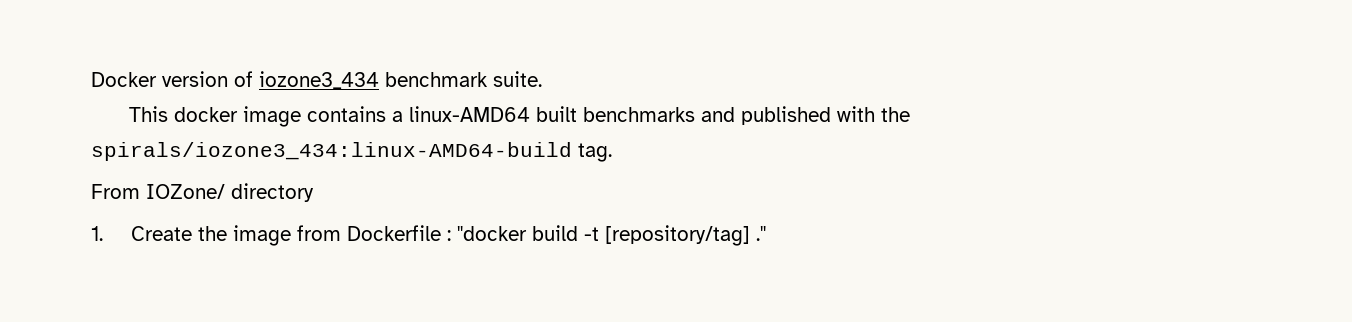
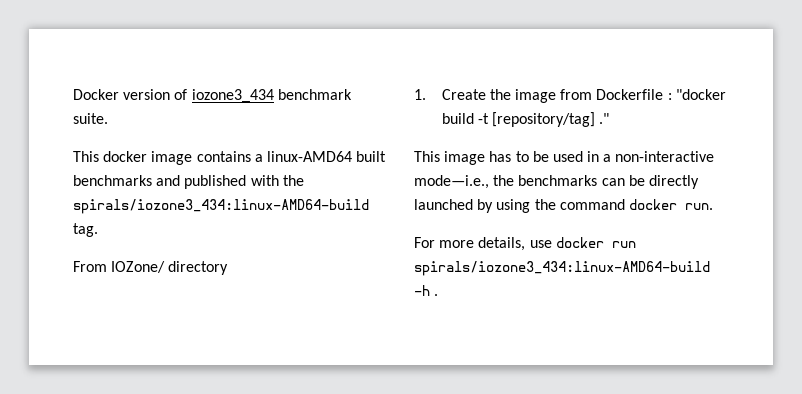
(767, 233) none -> [414,151,715,165] [414,175,699,189] [414,199,713,213] [414,237,636,251] [414,261,710,276] [414,285,439,296] // This image has to be used in a non-interactive mode—i.e., the benchmarks can be directly launched by using the command docker run. // For more details, use docker run spirals/iozone3_434:linux-AMD64-build -h .

